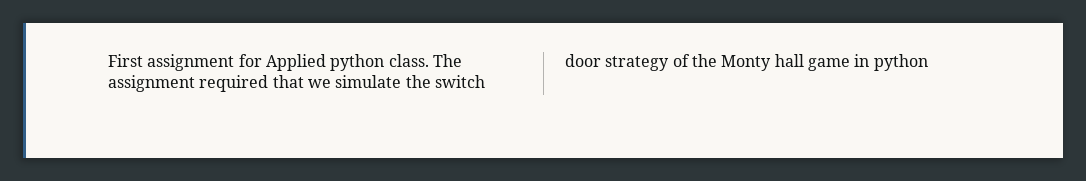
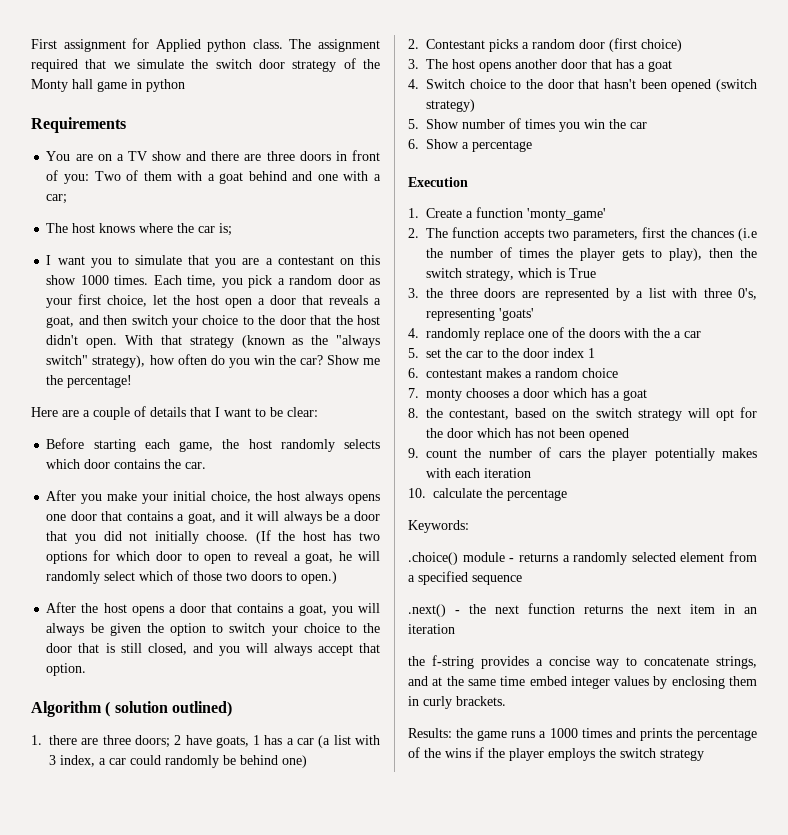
(928, 62) none -> [31,117,126,133] [46,150,380,161] [46,170,382,184] [46,194,68,204] [46,223,233,236] [46,255,380,268] [46,275,380,288] [46,294,381,308] [46,315,381,328] [46,335,380,348] [46,354,381,368] [46,375,133,388] [31,406,318,420] [46,438,381,452] [46,459,207,469] [46,490,380,504] [46,511,381,524] [46,530,381,544] [46,550,381,564] [46,570,338,584] [46,602,381,616] [46,623,381,636] [46,643,380,656] [46,663,87,676] [31,701,232,717] [31,735,381,748] [49,755,307,768] [408,38,682,52] [408,59,672,72] [408,79,757,92] [426,99,475,112] [408,118,647,132] [408,139,532,152] [408,177,468,187] [408,207,606,221] [408,227,757,241] [426,247,757,261] [426,268,596,281] [408,288,757,301] [426,308,534,321] [408,327,701,341] [408,348,595,358] [408,368,618,378] [408,388,647,401] [408,407,757,421] [426,428,629,441] [408,447,757,461] [426,468,531,478] [408,488,567,501] [408,520,469,533] [408,551,757,565] [408,571,522,585] [408,603,757,617] [408,624,455,634] [408,655,757,669] [408,676,757,689] [408,696,506,709] [408,728,757,741] [408,747,704,761] // Requirements // You are on a TV show and there are three doors in front of you: Two of them with a goat behind and one with a car; // The host knows where the car is; // I want you to simulate that you are a contestant on this show 1000 times. Each time, you pick a random door as your first choice, let the host open a door that reveals a goat, and then switch your choice to the door that the host didn't open. With that strategy (known as the "always switch" strategy), how often do you win the car? Show me the percentage! // Here are a couple of details that I want to be clear: // Before starting each game, the host randomly selects which door contains the car. // After you make your initial choice, the host always opens one door that contains a goat, and it will always be a door that you did not initially choose. (If the host has two options for which door to open to reveal a goat, he will randomly select which of those two doors to open.) // After the host opens a door that contains a goat, you will always be given the option to switch your choice to the door that is still closed, and you will always accept that option. // Algorithm ( solution outlined) // 1. there are three doors; 2 have goats, 1 has a car (a list with 3 index, a car could randomly be behind one) // 2. Contestant picks a random door (first choice) // 3. The host opens another door that has a goat // 4. Switch choice to the door that hasn't been opened (switch strategy) // 5. Show number of times you win the car // 6. Show a percentage // Execution // 1. Create a function 'monty_game' // 2. The function accepts two parameters, first the chances (i.e the number of times the player gets to play), then the switch strategy, which is True // 3. the three doors are represented by a list with three 0's, representing 'goats' // 4. randomly replace one of the doors with the a car // 5. set the car to the door index 1 // 6. contestant makes a random choice // 7. monty chooses a door which has a goat // 8. the contestant, based on the switch strategy will opt for the door which has not been opened // 9. count the number of cars the player potentially makes with each iteration // 10. calculate the percentage // Keywords: // .choice() module - returns a randomly selected element from a specified sequence // .next() - the next function returns the next item in an iteration // the f-string provides a concise way to concatenate strings, and at the same time embed integer values by enclosing them in curly brackets. // Results: the game runs a 1000 times and prints the percentage of the wins if the player employs the switch strategy

